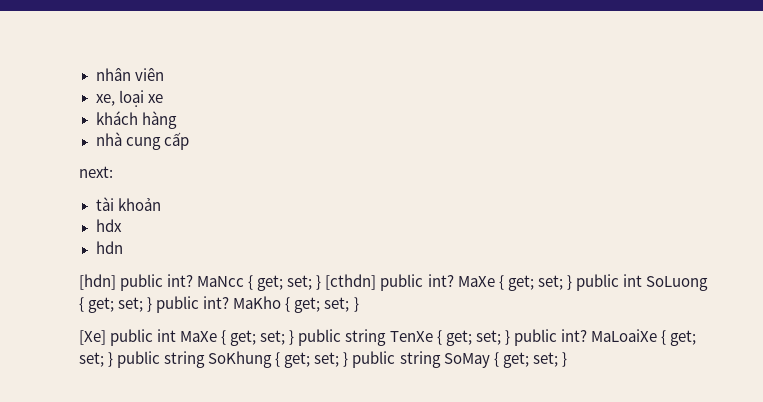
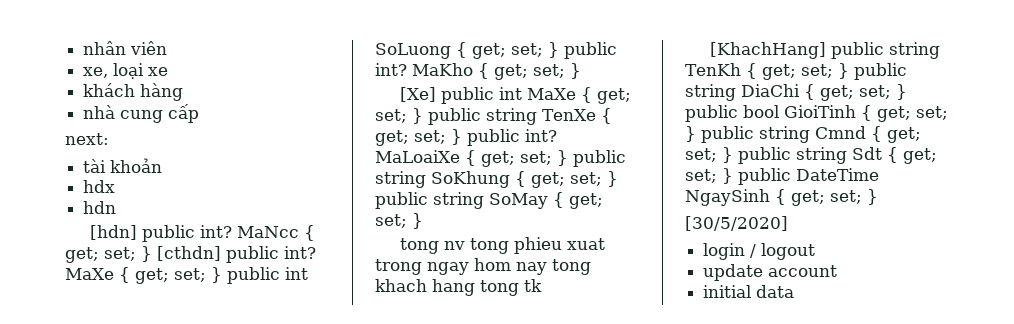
(567, 359) none -> [400,237,606,254] [375,258,591,275] [375,279,542,296] [710,42,941,59] [685,63,907,80] [685,84,907,101] [685,105,948,122] [685,126,921,143] [685,147,937,164] [685,168,879,185] [685,189,878,206] [685,216,788,231] [703,243,816,260] [703,264,838,281] [703,285,795,298] // tong nv tong phieu xuat trong ngay hom nay tong khach hang tong tk // [KhachHang] public string TenKh { get; set; } public string DiaChi { get; set; } public bool GioiTinh { get; set; } public string Cmnd { get; set; } public string Sdt { get; set; } public DateTime NgaySinh { get; set; } // [30/5/2020] // login / logout // update account // initial data

